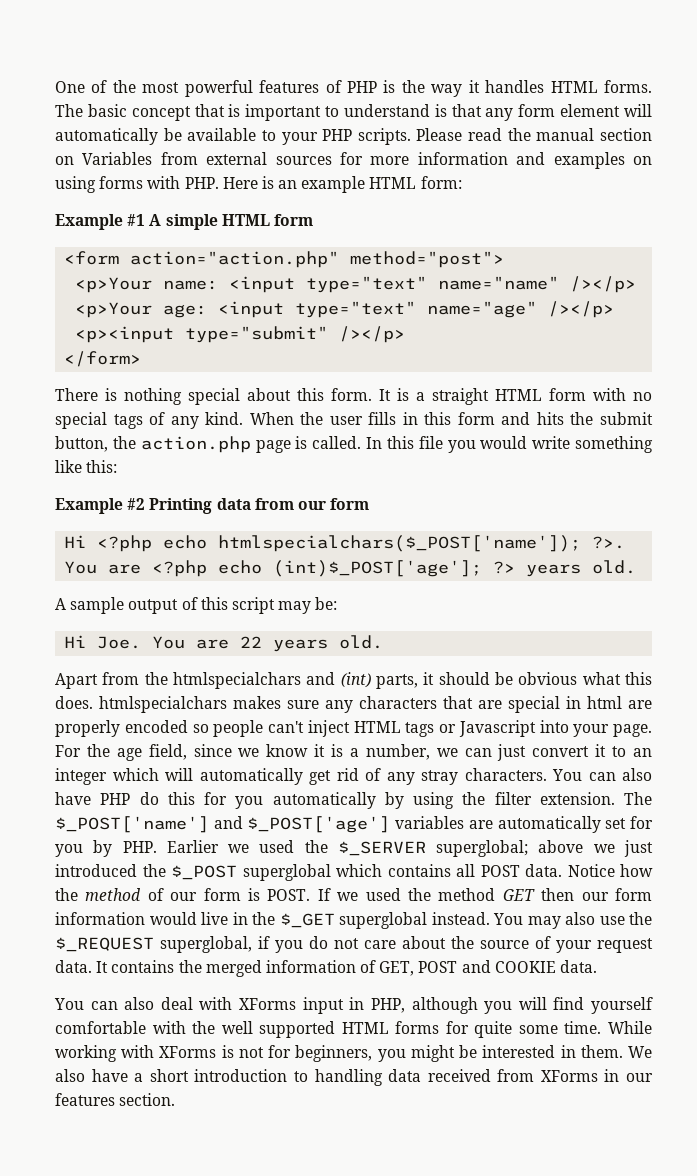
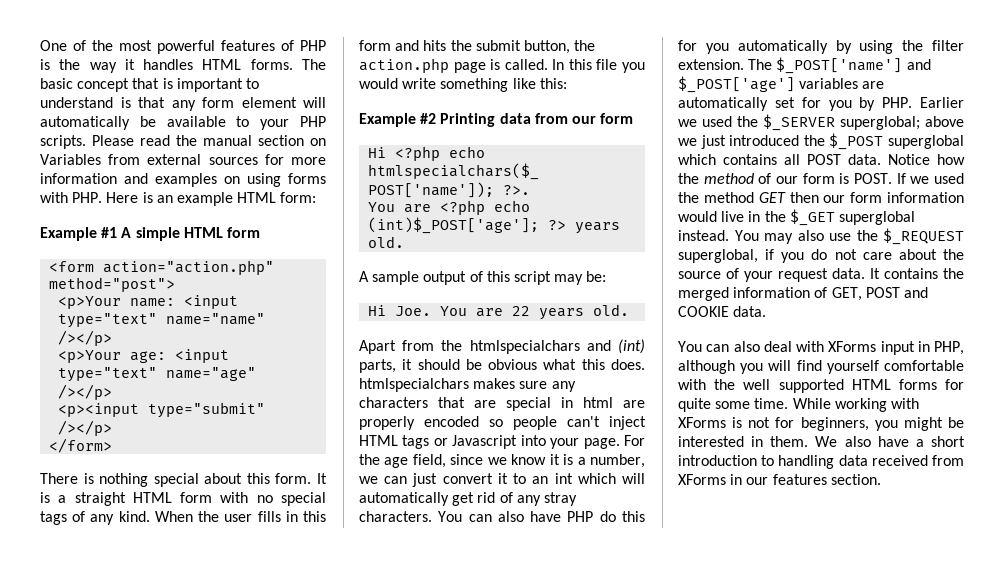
[55,768,107,785] integer -> [554,473,573,484] int

